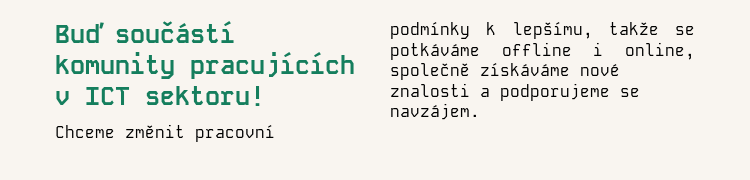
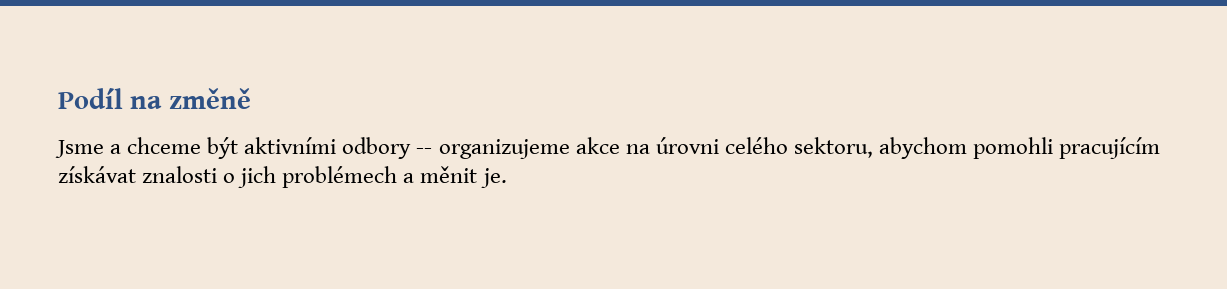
[55,21,235,43] [55,52,355,79] [55,86,265,106] [55,124,275,142] [390,22,695,39] [390,42,695,60] [390,63,620,80] [390,83,640,101] [390,103,480,120] Buď součástí komunity pracujících v ICT sektoru! // Chceme změnit pracovní podmínky k lepšímu, takže se potkáváme offline i online, společně získáváme nové znalosti a podporujeme se navzájem. -> [58,88,251,109] [55,137,1161,159] [58,166,507,188] Podíl na změně // Jsme a chceme být aktivními odbory -- organizujeme akce na úrovni celého sektoru, abychom pomohli pracujícím získávat znalosti o jich problémech a měnit je.

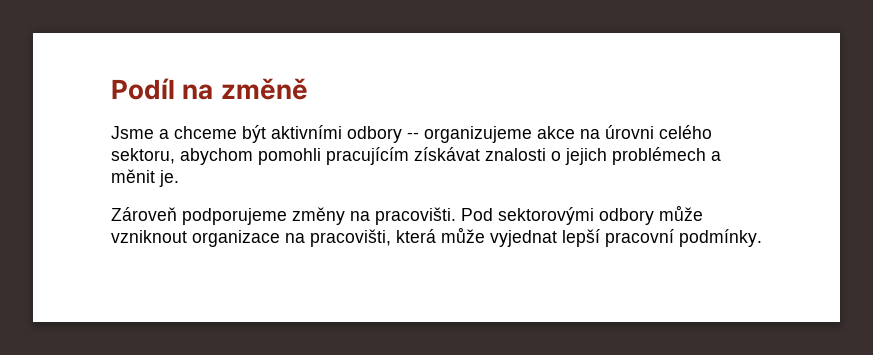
[238,166,277,188] jich -> [565,148,607,165] jejich
(507, 178) none -> [111,205,703,225] [111,227,762,247] // Zároveň podporujeme změny na pracovišti. Pod sektorovými odbory může vzniknout organizace na pracovišti, která může vyjednat lepší pracovní podmínky.

